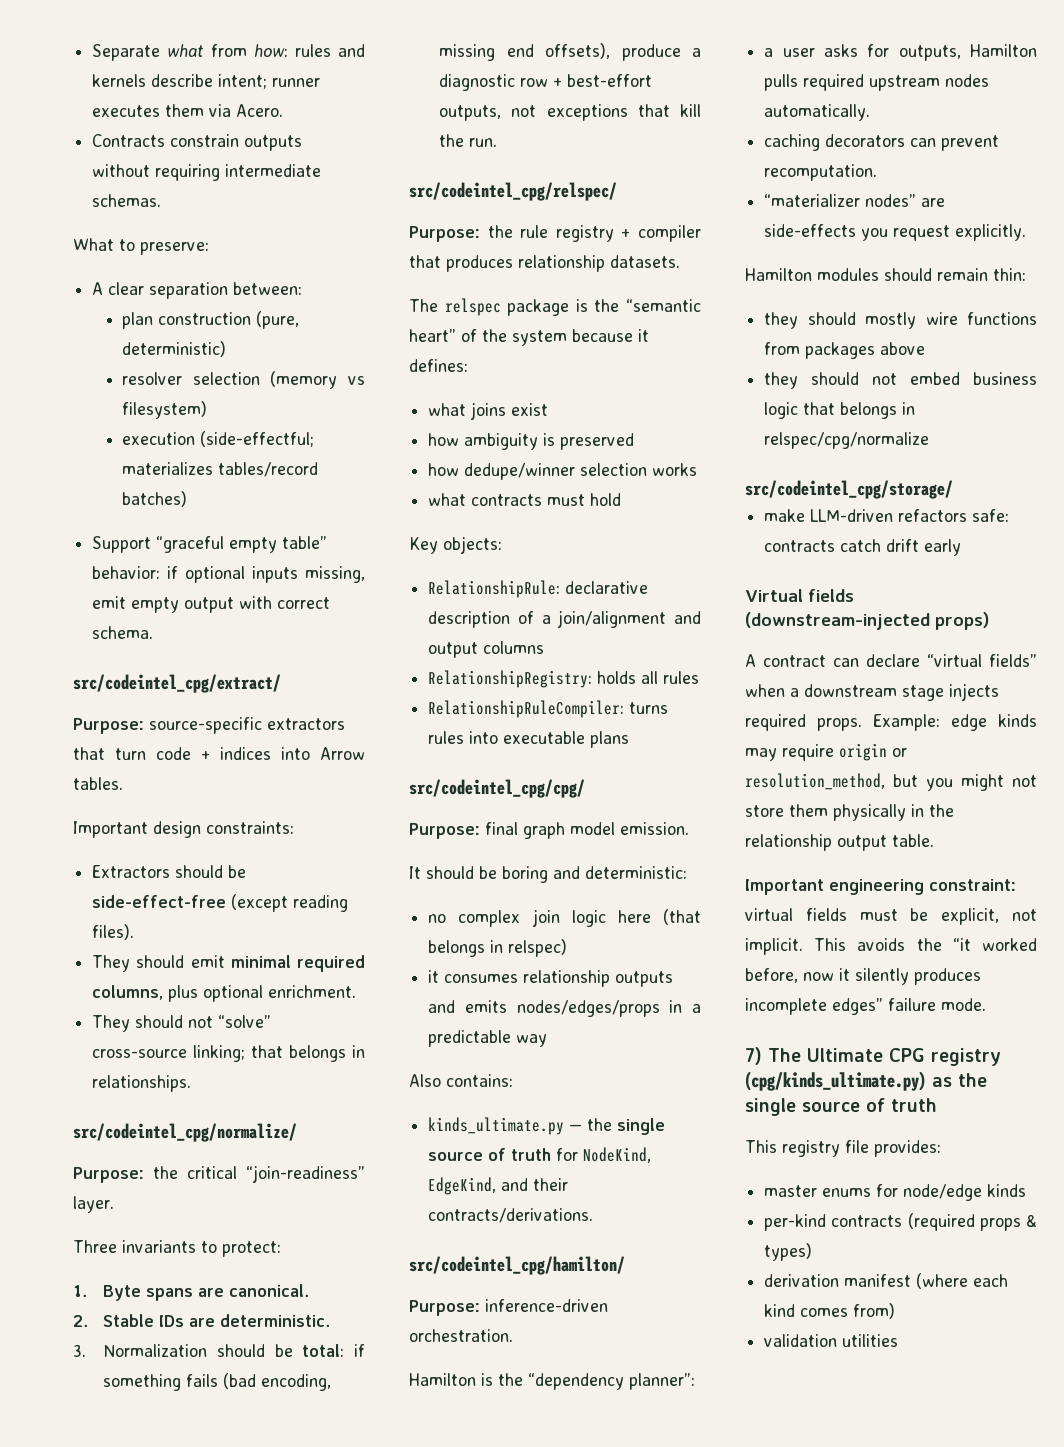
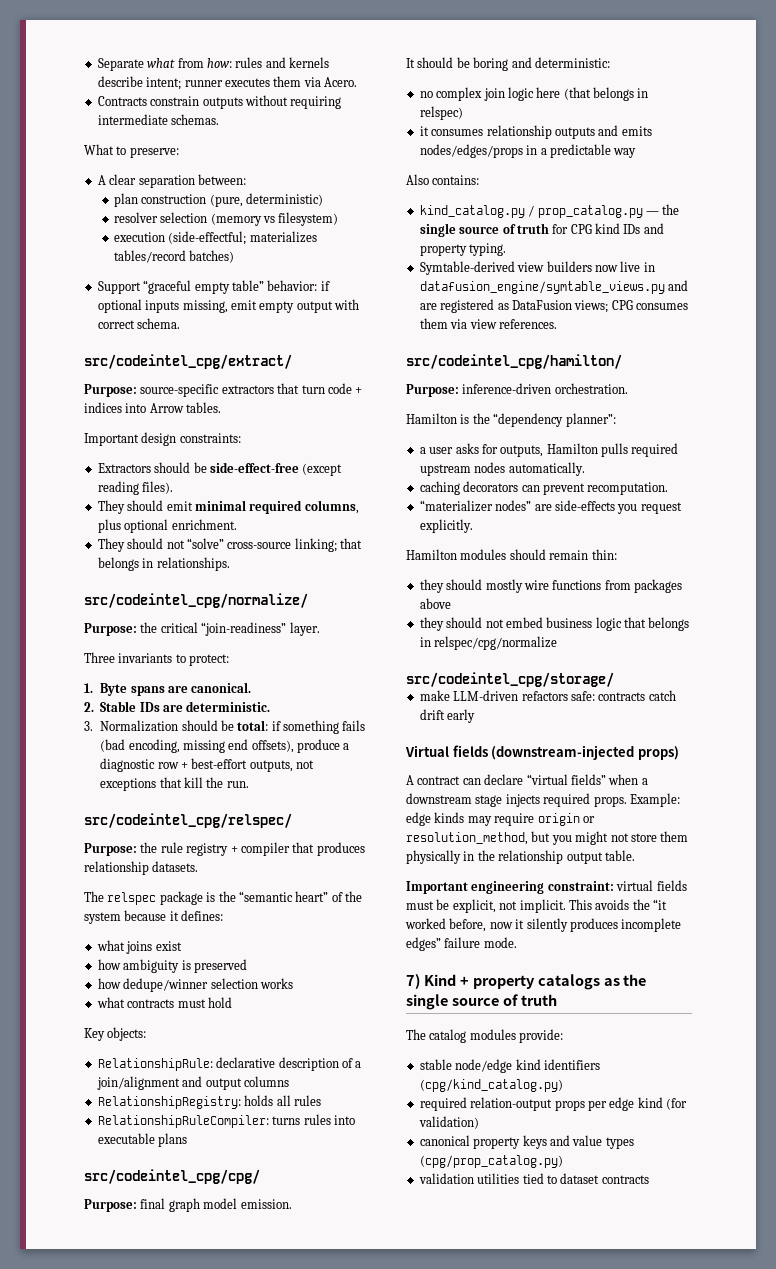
[428,1117,565,1135] kinds_ultimate.py -> [419,205,643,218] kind_catalog.py / prop_catalog.py
[583,1147,652,1163] [428,1177,569,1195] [428,1208,594,1223] NodeKind, EdgeKind, and their contracts/derivations. -> [570,223,664,234] [419,243,507,256] [419,261,655,275] [419,280,689,294] [419,299,688,313] [419,318,557,329] CPG kind IDs and property typing. // Symtable-derived view builders now live in datafusion_engine/symtable_views.py and are registered as DataFusion views; CPG consumes them via view references.
[768,1048,1001,1066] [745,1072,926,1091] The Ultimate CPG registry (cpg/kinds_ultimate.py) -> [423,974,600,990] Kind + property catalogs
[745,1140,941,1157] [764,1184,1027,1201] [764,1213,1037,1231] [764,1243,813,1261] [764,1273,1009,1289] [764,1303,896,1319] [764,1334,899,1347] This registry file provides: // master enums for node/edge kinds // per-kind contracts (required props & types) // derivation manifest (where each kind comes from) // validation utilities -> [406,1029,564,1043] [419,1059,600,1073] [419,1079,563,1092] [419,1097,687,1111] [418,1116,479,1129] [419,1135,634,1149] [419,1155,563,1168] [418,1173,649,1184] The catalog modules provide: // stable node/edge kind identifiers (cpg/kind_catalog.py) // required relation-output props per edge kind (for validation) // canonical property keys and value types (cpg/prop_catalog.py) // validation utilities tied to dataset contracts

